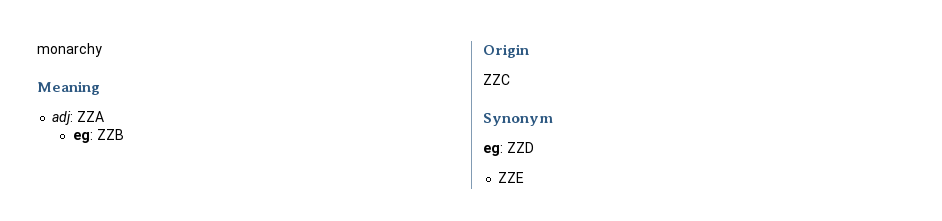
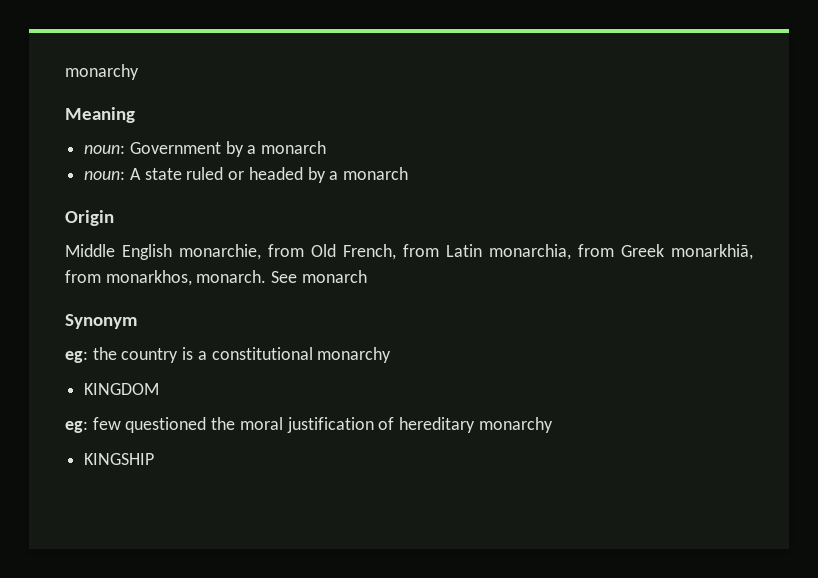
[52,111,105,125] [72,129,124,143] [483,44,529,58] [483,74,510,85] [483,113,553,126] [483,142,534,156] [498,172,525,183] adj: ZZA // eg: ZZB // Origin // ZZC // Synonym // eg: ZZD // ZZE -> [84,141,327,157] [84,167,409,183] [65,210,114,226] [65,244,753,260] [65,270,367,286] [65,314,137,329] [65,347,392,363] [84,383,160,395] [65,417,553,433] [84,453,155,465] noun: Government by a monarch // noun: A state ruled or headed by a monarch // Origin // Middle English monarchie, from Old French, from Latin monarchia, from Greek monarkhiā, from monarkhos, monarch. See monarch // Synonym // eg: the country is a constitutional monarchy // KINGDOM // eg: few questioned the moral justification of hereditary monarchy // KINGSHIP

